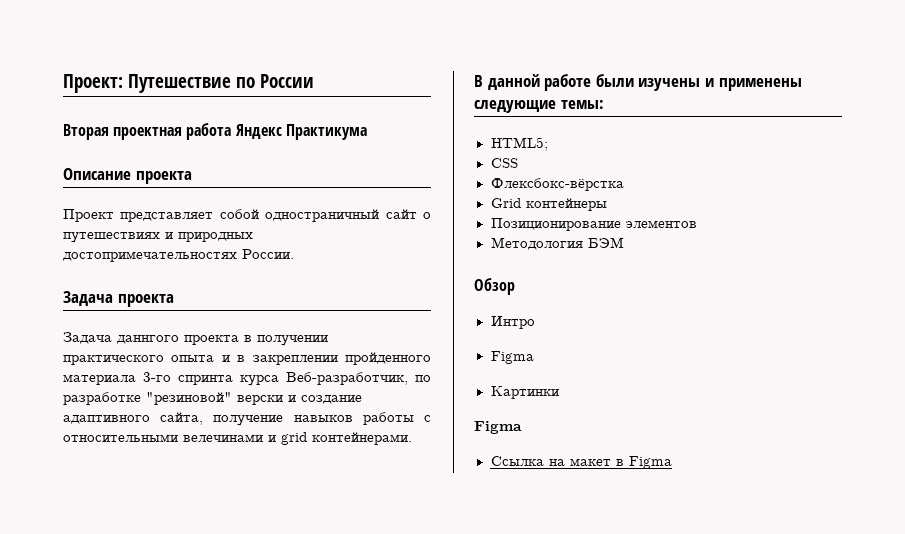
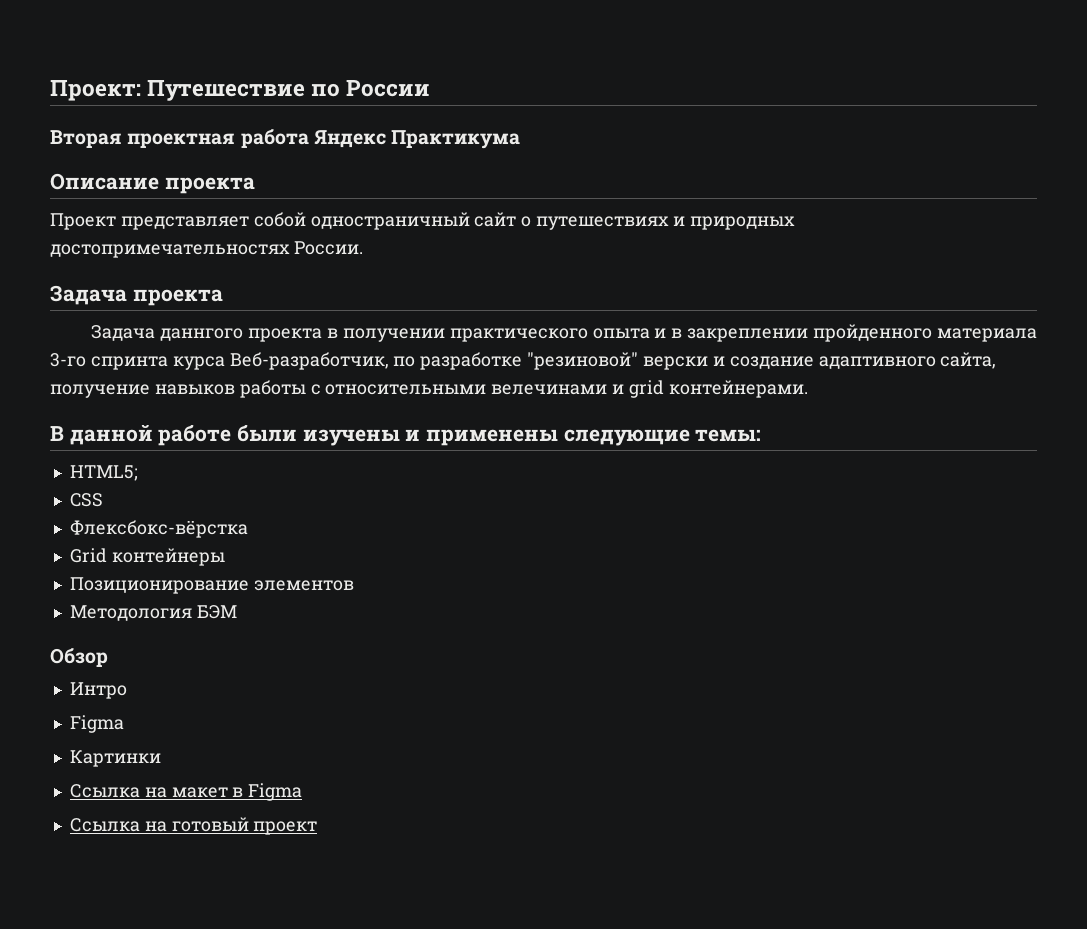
[474,421,522,434] // Figma -> (161, 758) none
(672, 462) none -> [69,817,318,835] // Ссылка на готовый проект

